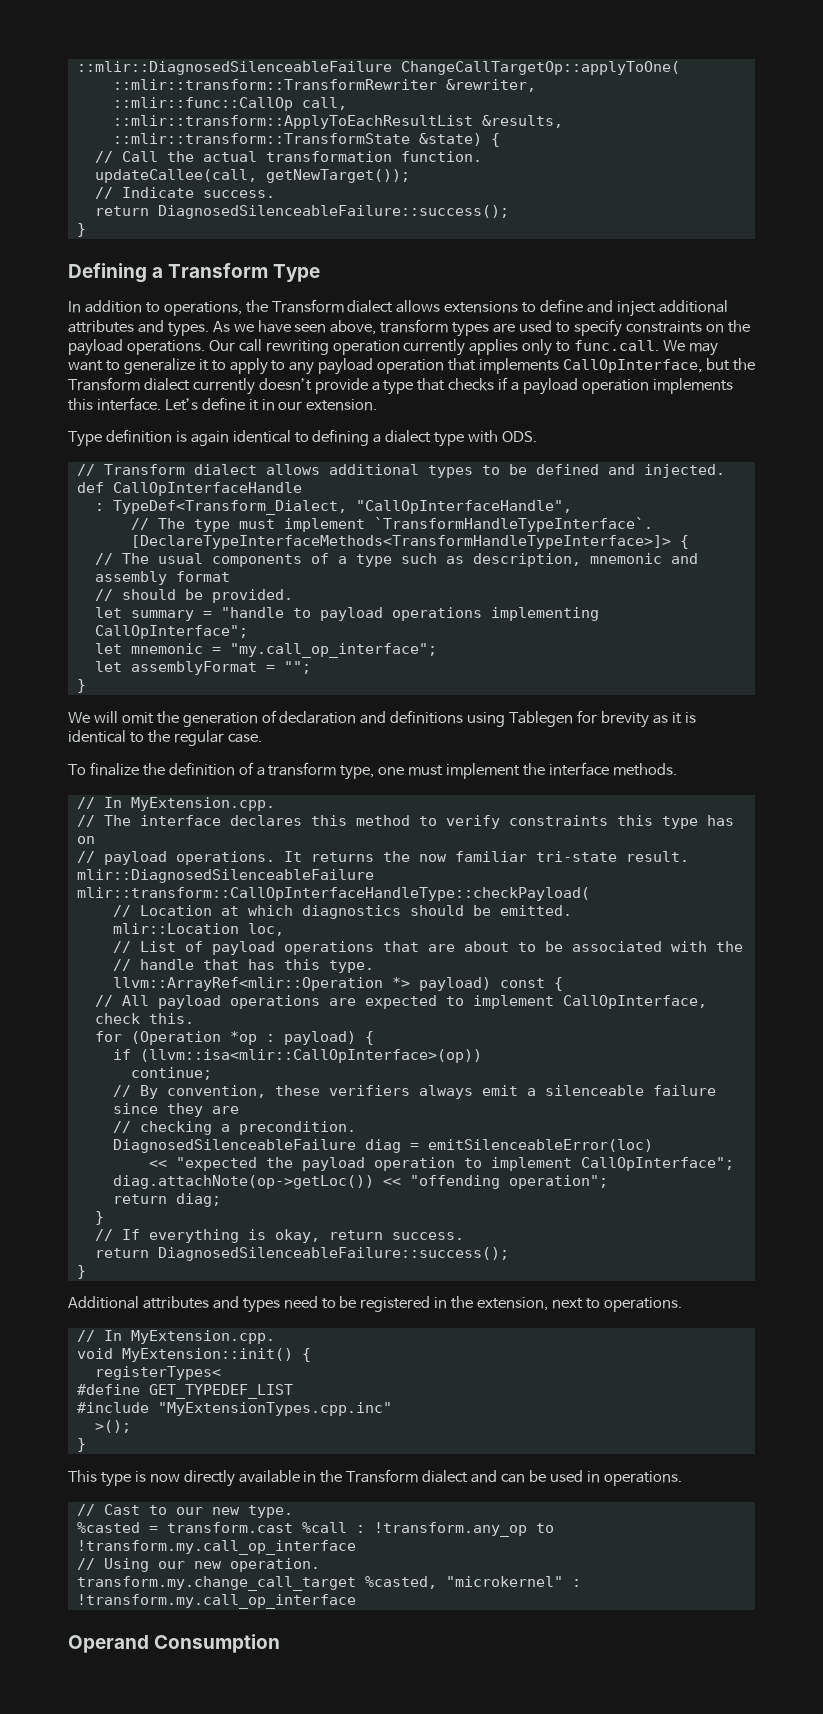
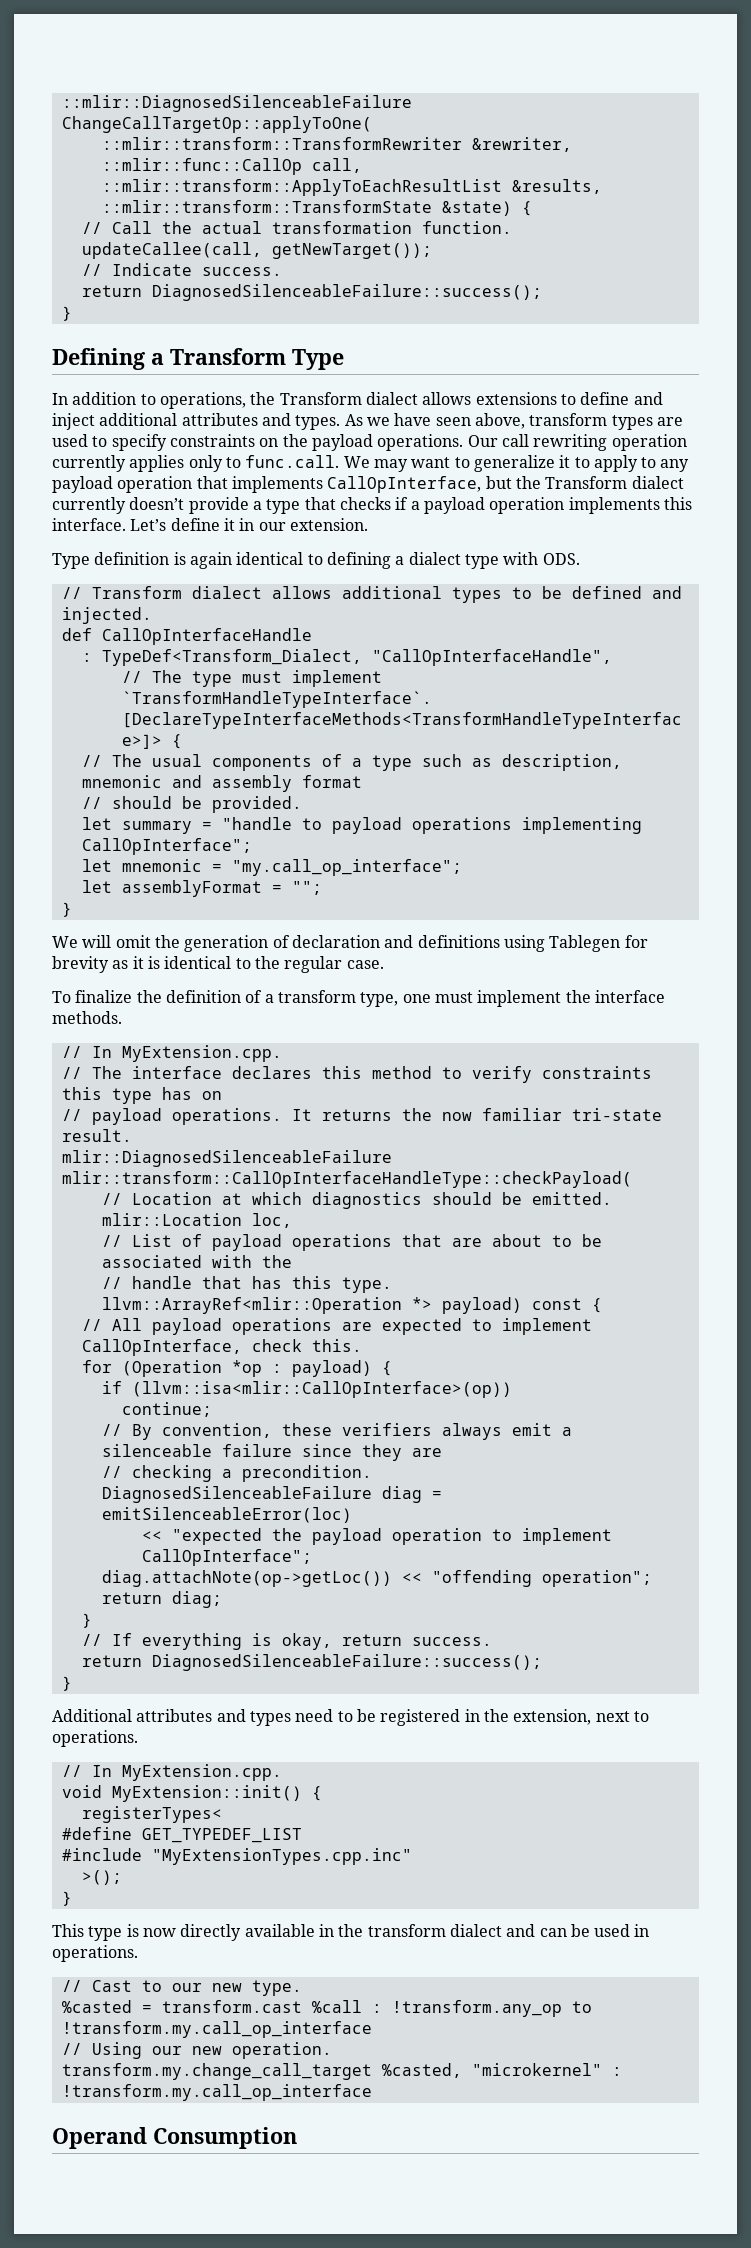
[346,1469,419,1483] Transform -> [367,1924,446,1937] transform

